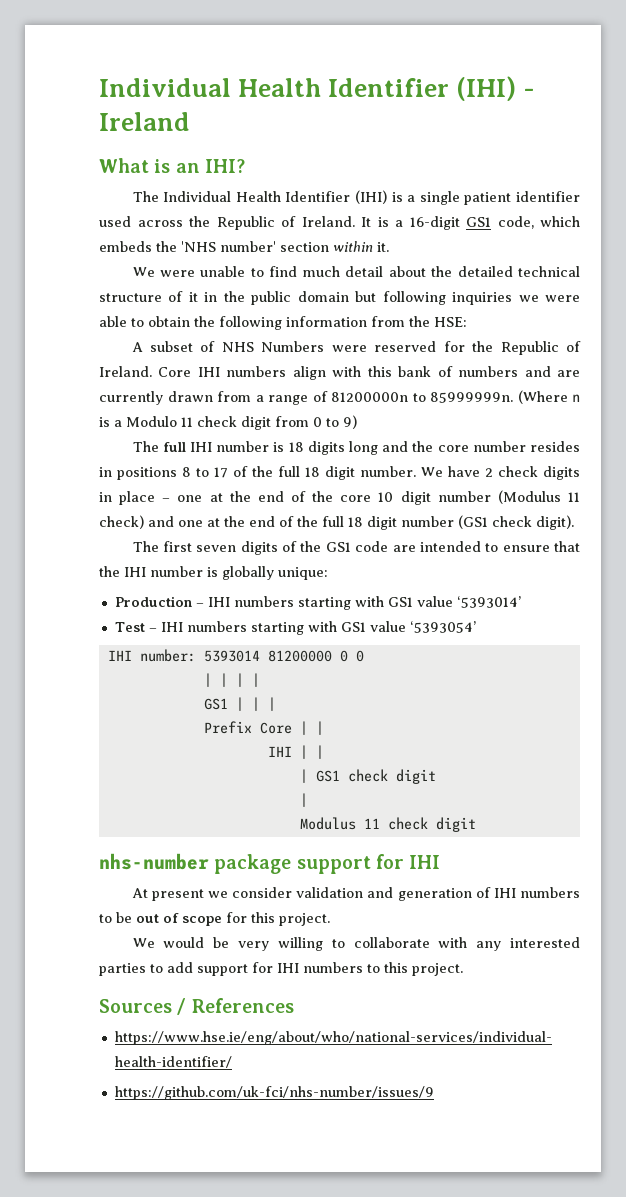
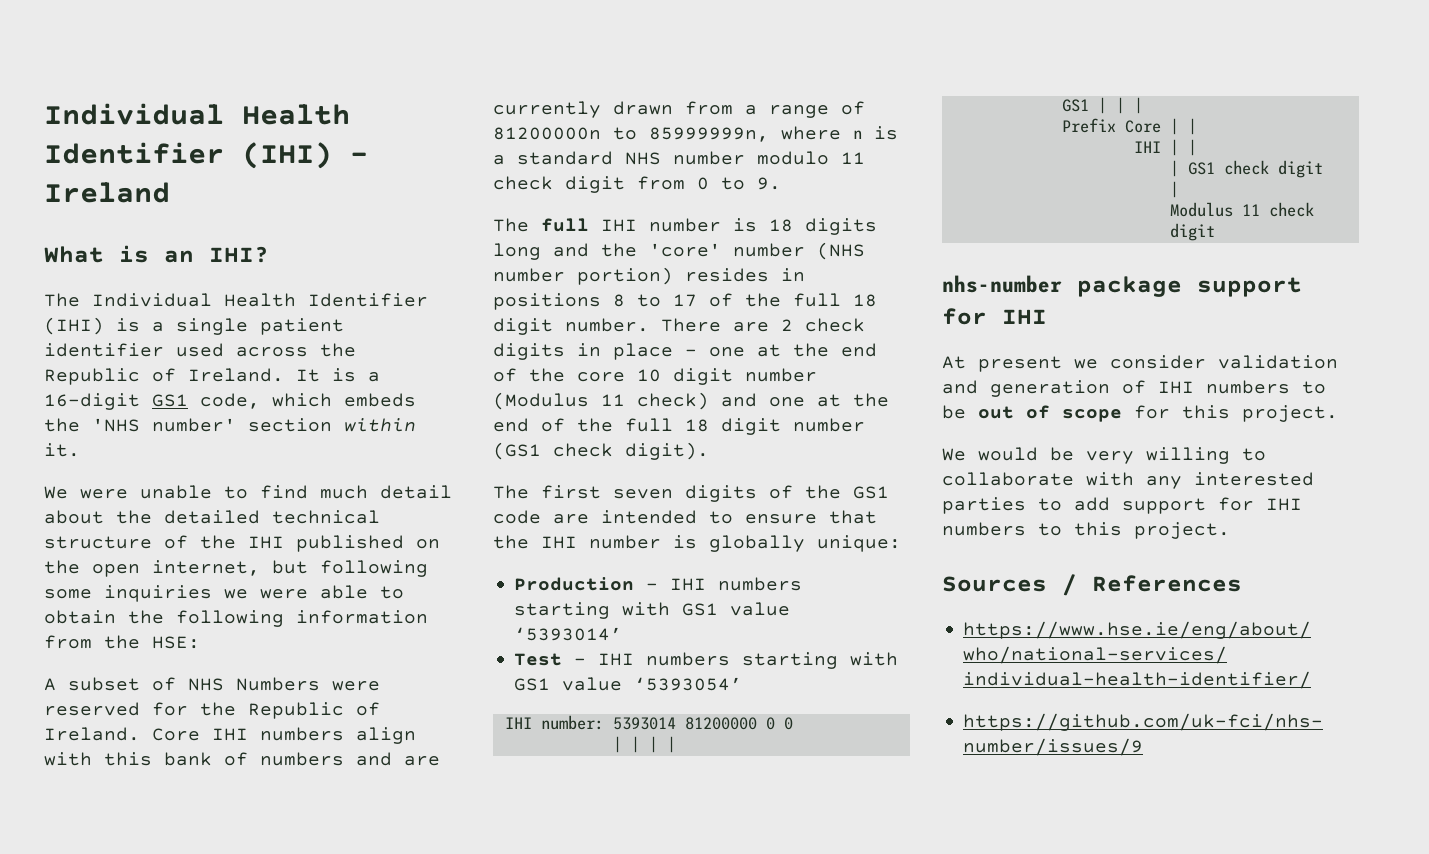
[188,291,349,305] it in the public domain -> [200,535,440,552] [44,560,260,577] the IHI published on the open internet,
(446, 298) none -> [44,589,92,599] some
[430,390,568,404] 85999999n. (Where -> [649,126,841,142] 85999999n, where
[126,416,177,427] Modulo -> [517,151,829,165] standard NHS number modulo
[343,415,357,429] 9) -> [757,177,781,190] 9.
[437,441,526,452] core number -> [649,242,865,260] [493,267,673,285] 'core' number (NHS number portion)
[421,466,480,477] We have -> [661,318,769,332] There are

